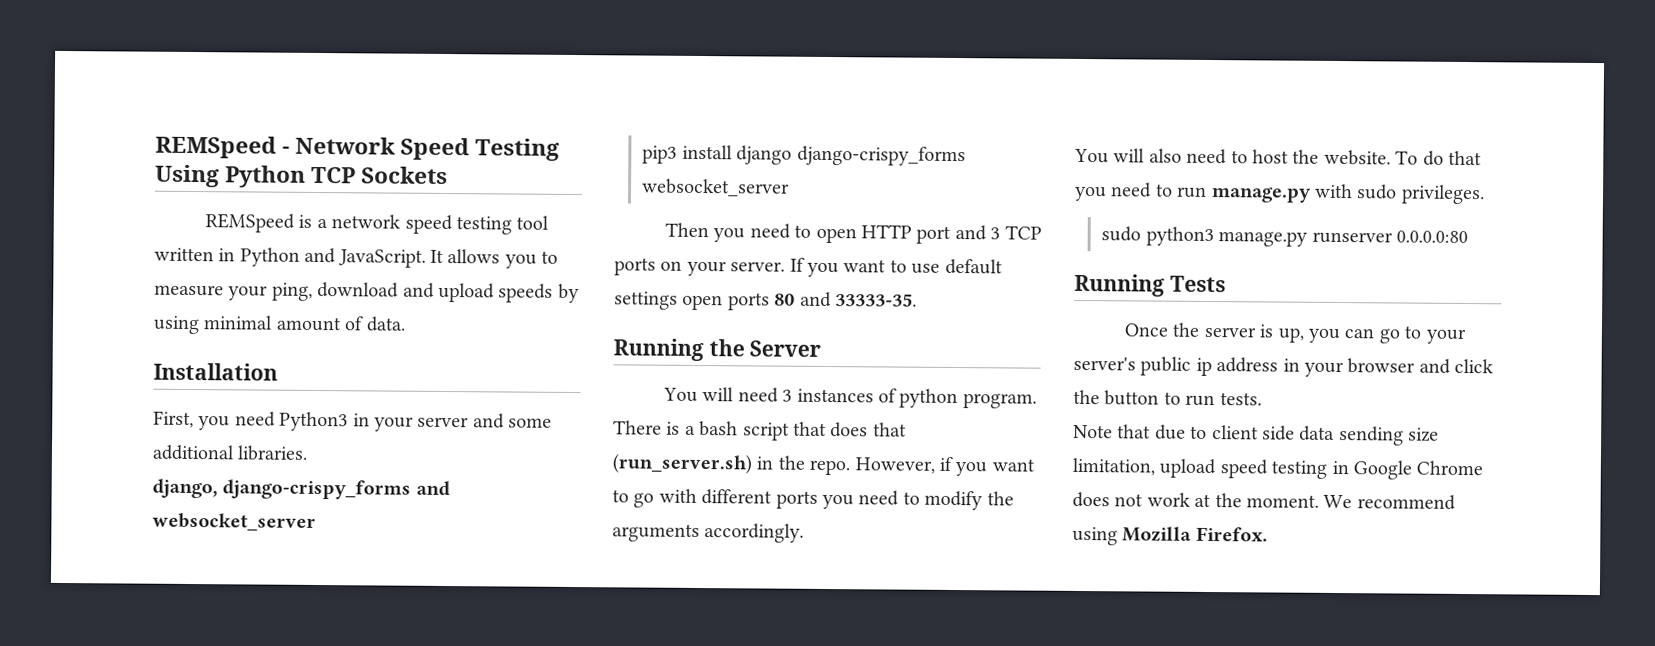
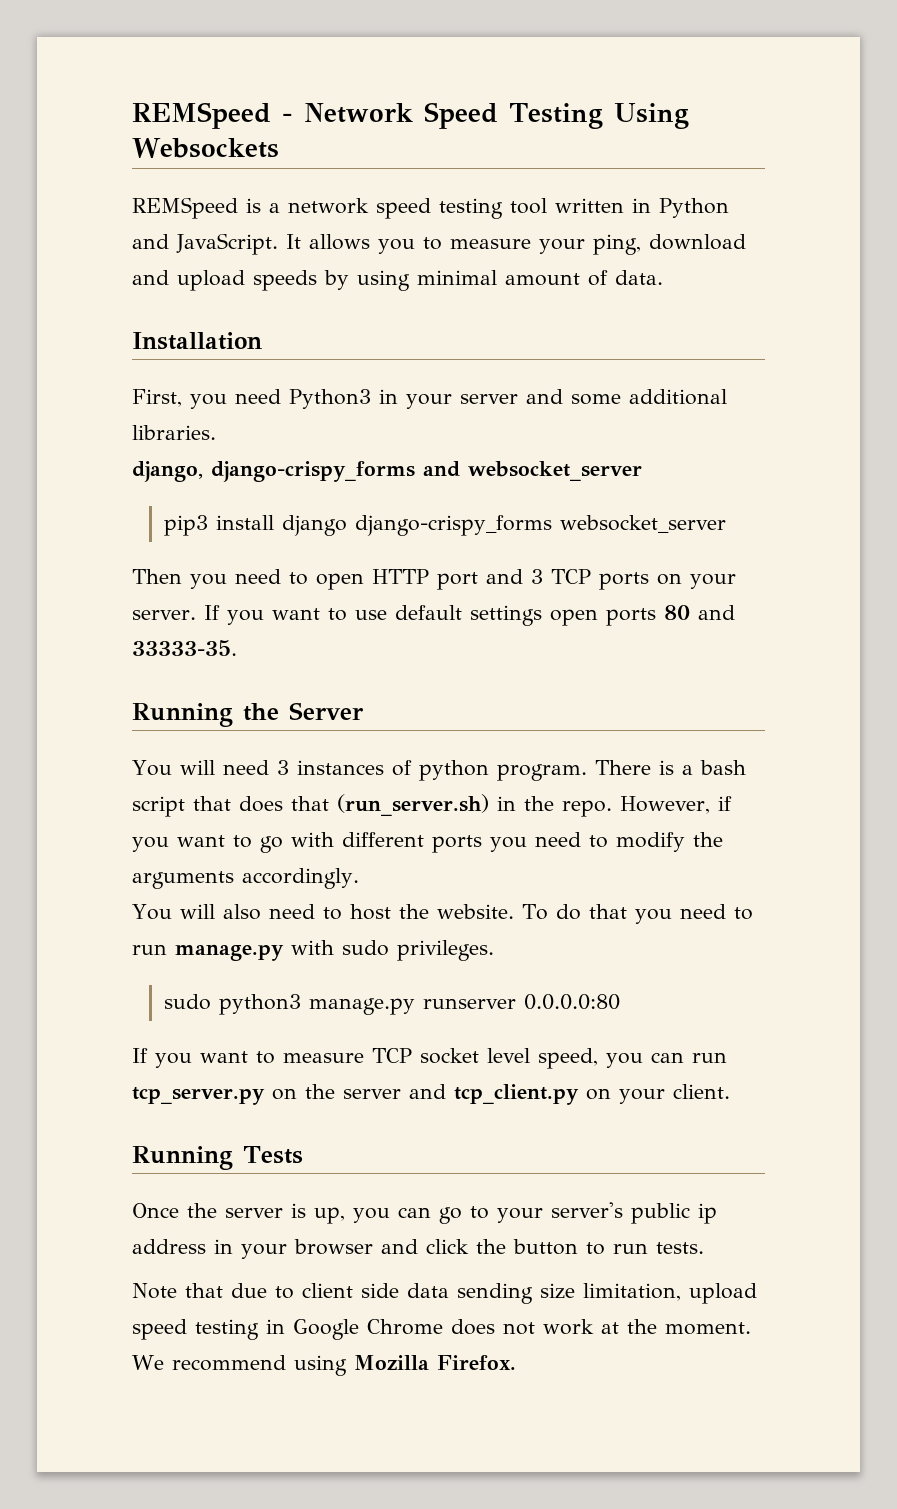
[225,165,449,188] Python TCP Sockets -> [132,138,279,158] Websockets
(1469, 237) none -> [132,1048,727,1069] [132,1084,730,1105] // If you want to measure TCP socket level speed, you can run tcp_server.py on the server and tcp_client.py on your client.

